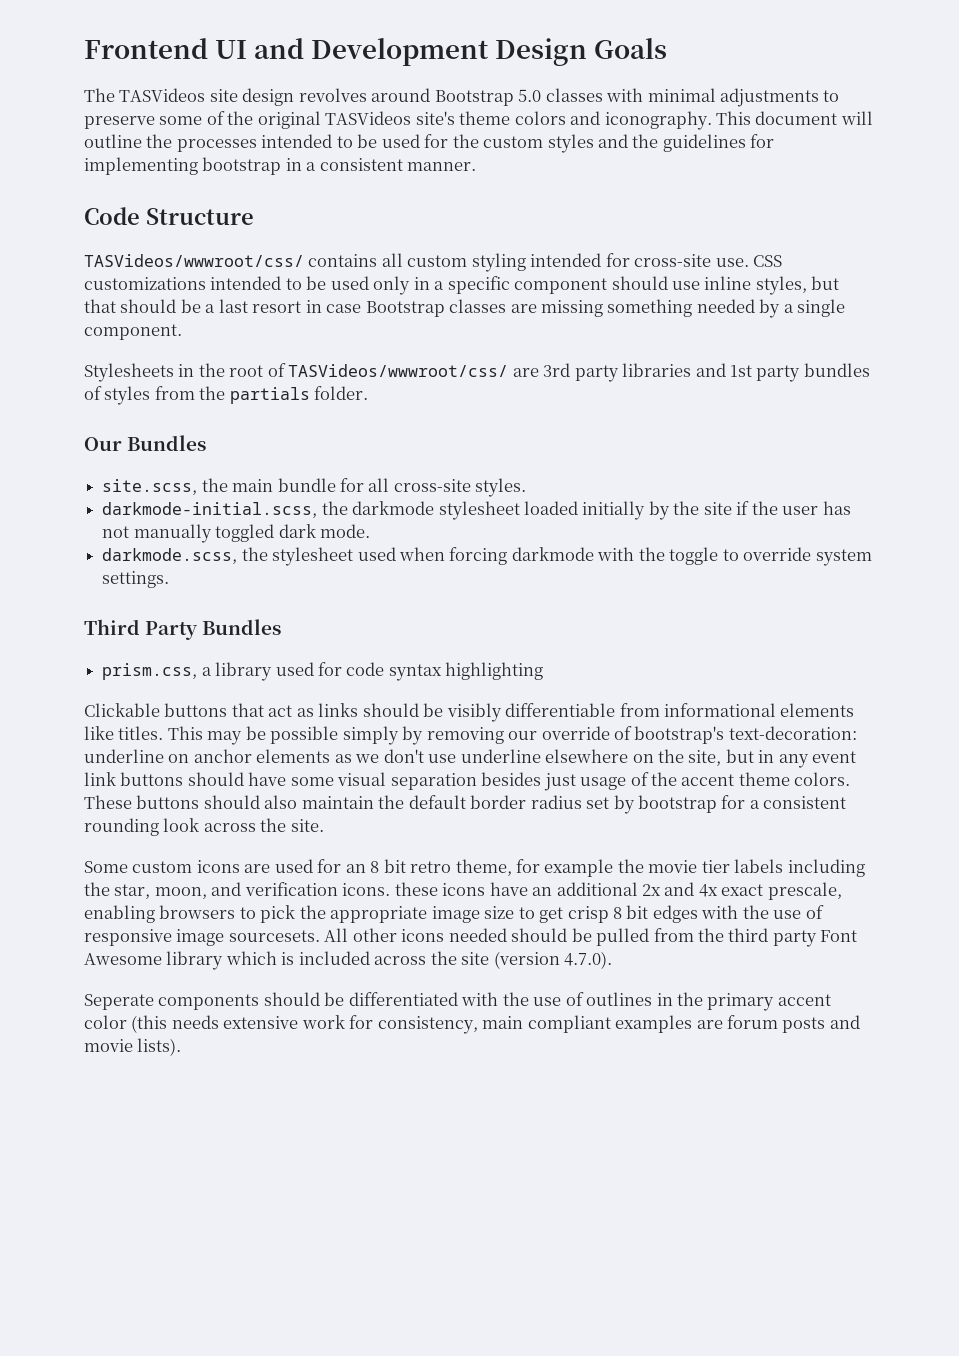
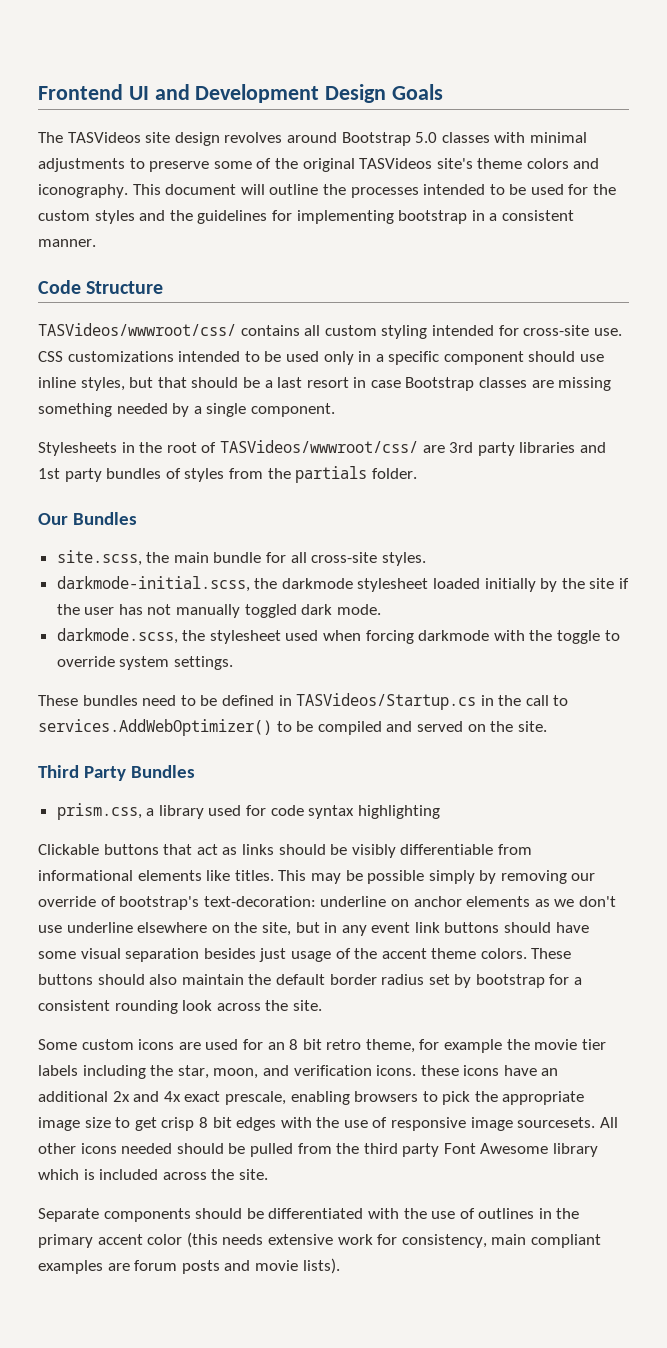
(170, 579) none -> [38,693,569,710] [38,719,547,736] // These bundles need to be defined in TASVideos/Startup.cs in the call to services.AddWebOptimizer() to be compiled and served on the site.
[461,951,613,969] [84,994,154,1010] site (version 4.7.0). // Seperate -> [238,1169,268,1180] [38,1208,99,1222] site. // Separate

